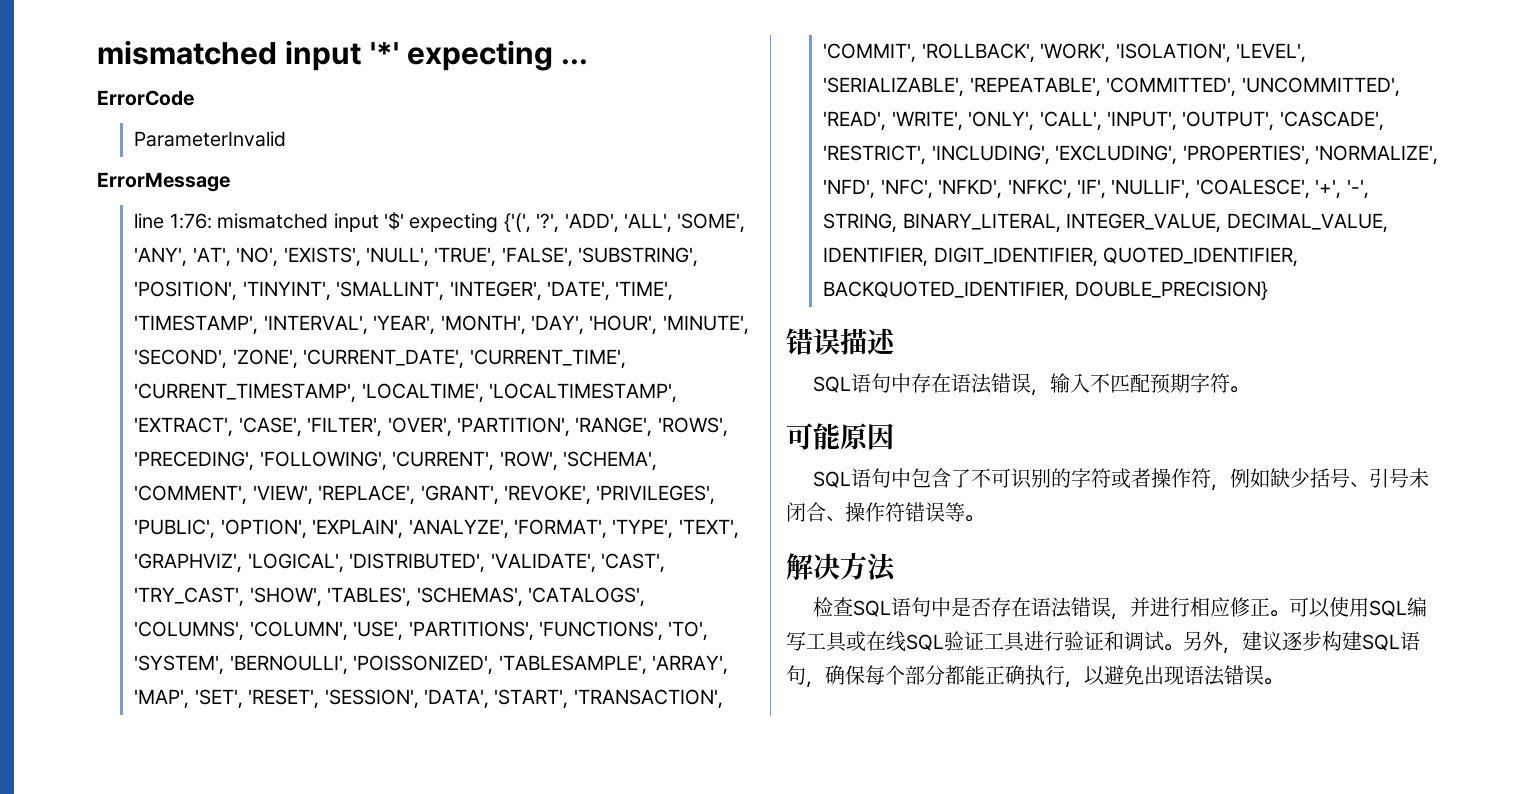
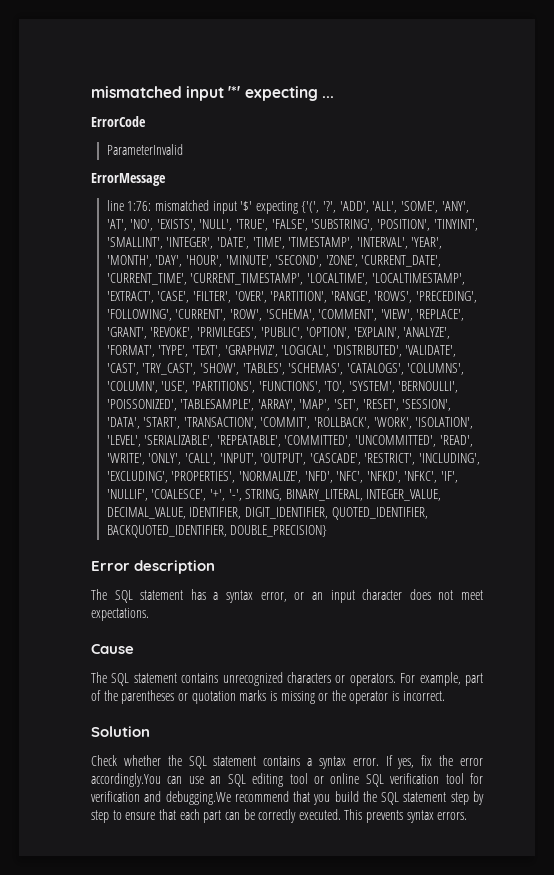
[786,328,896,355] [812,373,1249,396] [786,423,894,450] [812,468,1429,491] [786,502,984,522] [786,552,897,582] [812,597,1427,620] [786,631,1420,654] [786,665,1283,688] 错误描述 // SQL语句中存在语法错误，输入不匹配预期字符。 // 可能原因 // SQL语句中包含了不可识别的字符或者操作符，例如缺少括号、引号未闭合、操作符错误等。 // 解决方法 // 检查SQL语句中是否存在语法错误，并进行相应修正。可以使用SQL编写工具或在线SQL验证工具进行验证和调试。另外，建议逐步构建SQL语句，确保每个部分都能正确执行，以避免出现语法错误。 -> [91,560,216,574] [91,589,484,603] [91,608,149,621] [91,644,134,654] [91,672,483,686] [91,690,445,704] [91,726,150,737] [91,755,484,769] [91,773,483,787] [91,791,484,805] [91,809,468,823] Error description // The SQL statement has a syntax error, or an input character does not meet expectations. // Cause // The SQL statement contains unrecognized characters or operators. For example, part of the parentheses or quotation marks is missing or the operator is incorrect. // Solution // Check whether the SQL statement contains a syntax error. If yes, fix the error accordingly.You can use an SQL editing tool or online SQL verification tool for verification and debugging.We recommend that you build the SQL statement step by step to ensure that each part can be correctly executed. This prevents syntax errors.

